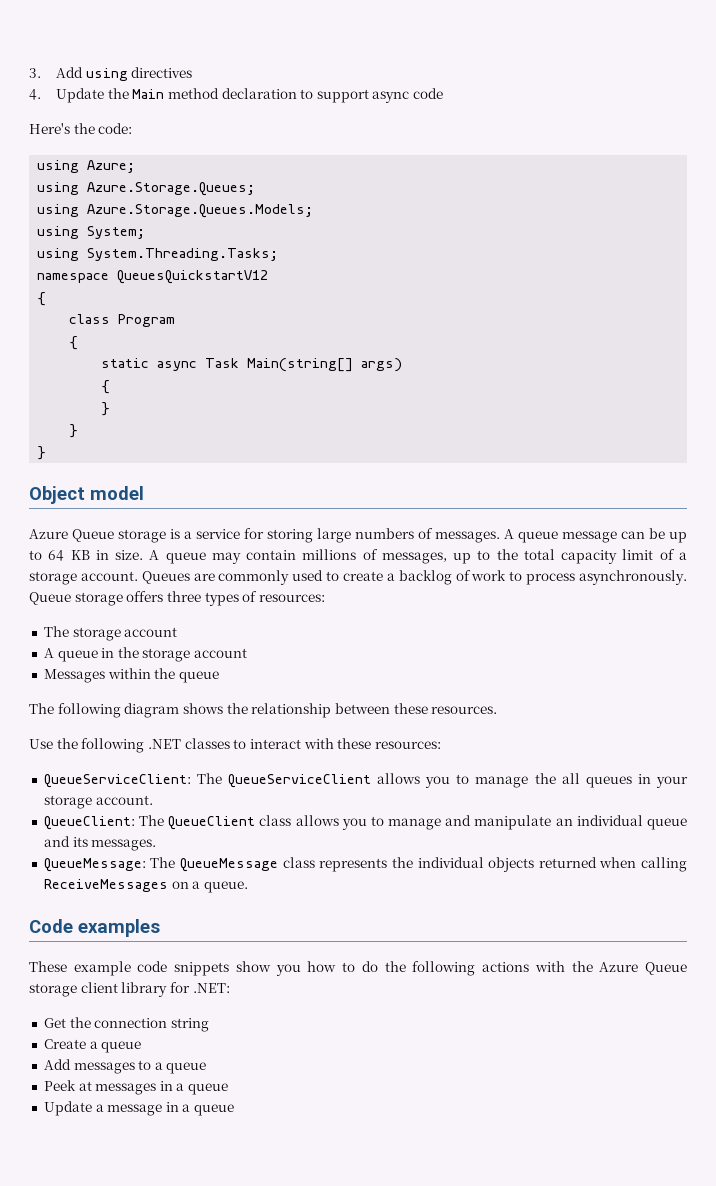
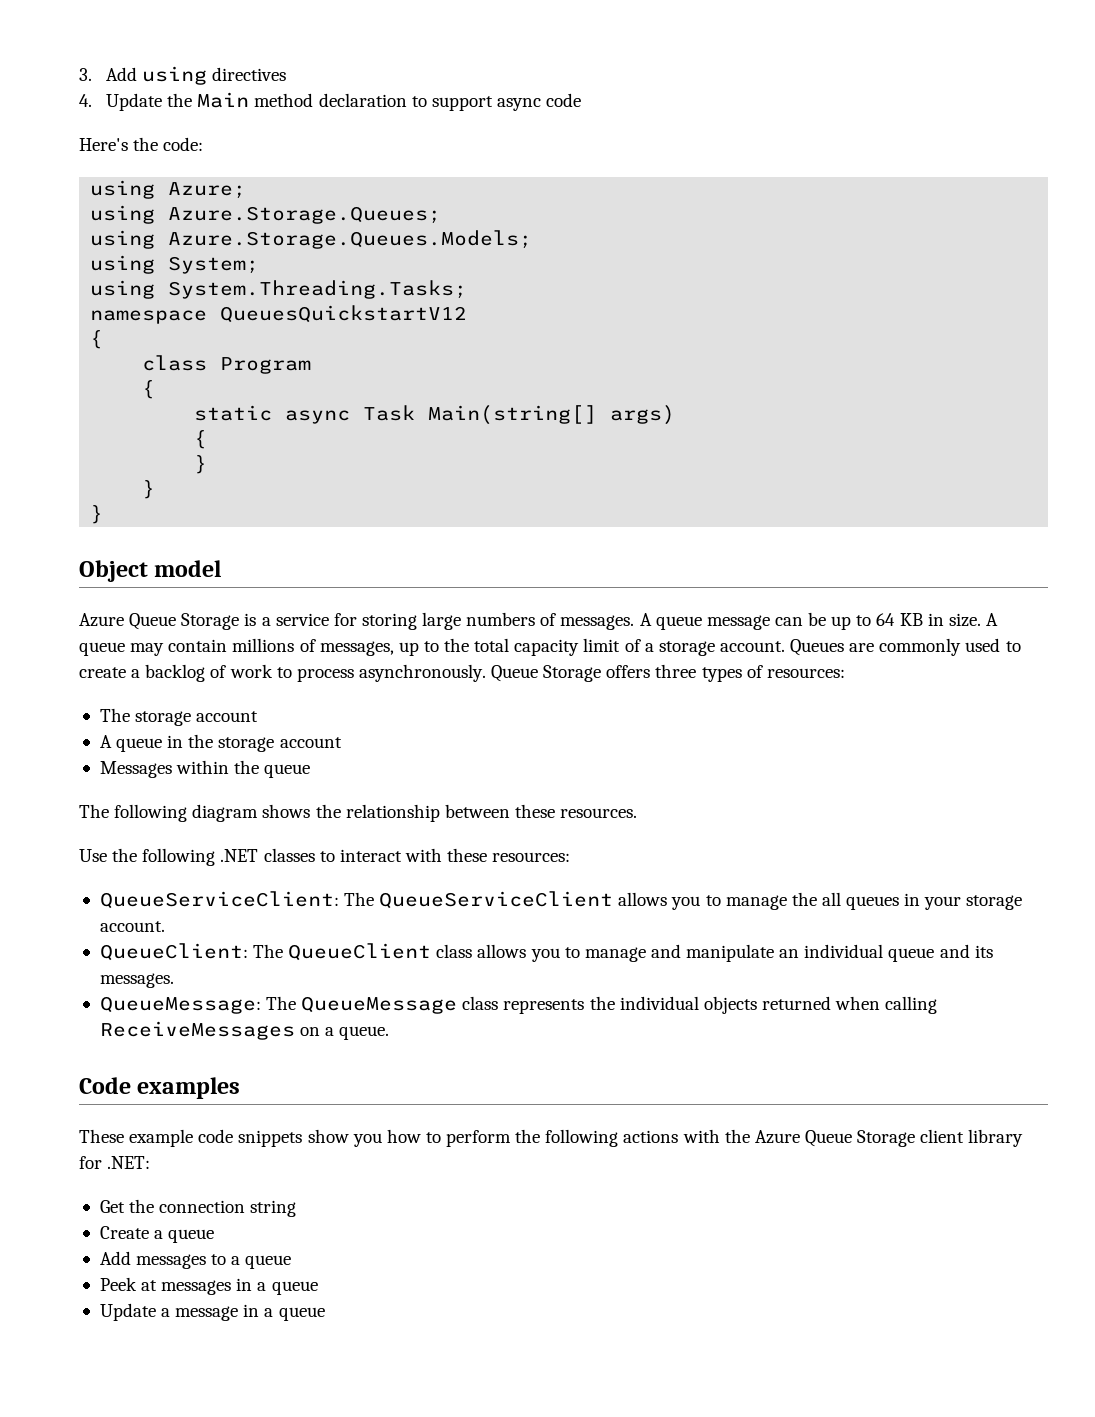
[118,529,166,543] storage -> [181,613,240,630] Storage
[74,592,123,606] storage -> [543,665,602,682] Storage
[361,961,378,972] do -> [446,1130,512,1147] perform
[29,983,77,997] storage -> [857,1130,916,1147] Storage

